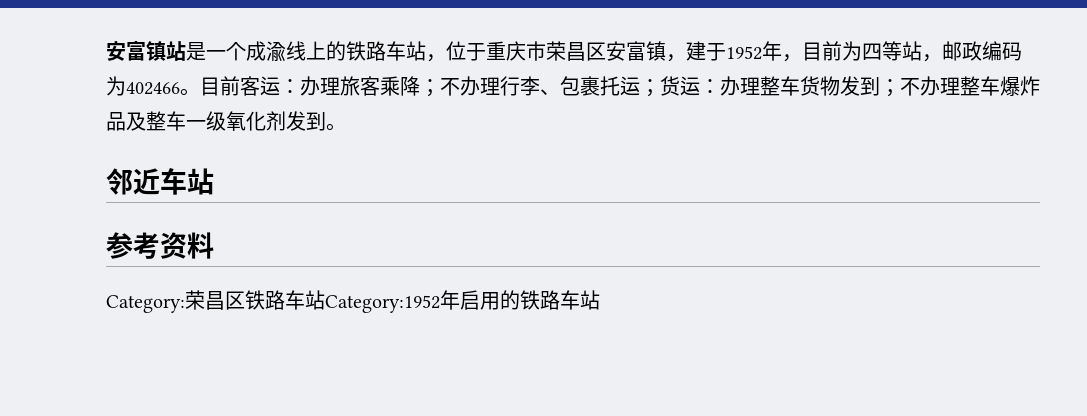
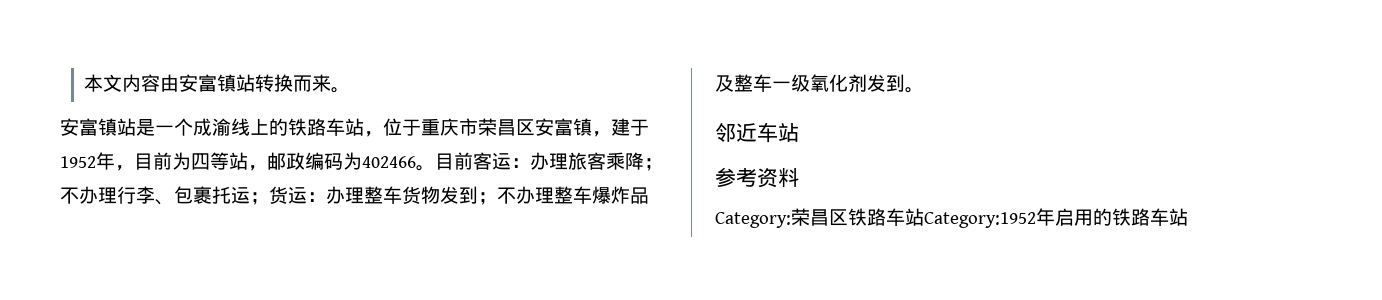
(106, 51) none -> [83,74,350,93] 本文内容由安富镇站转换而来。 //

